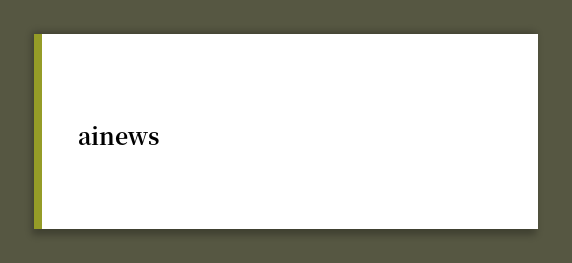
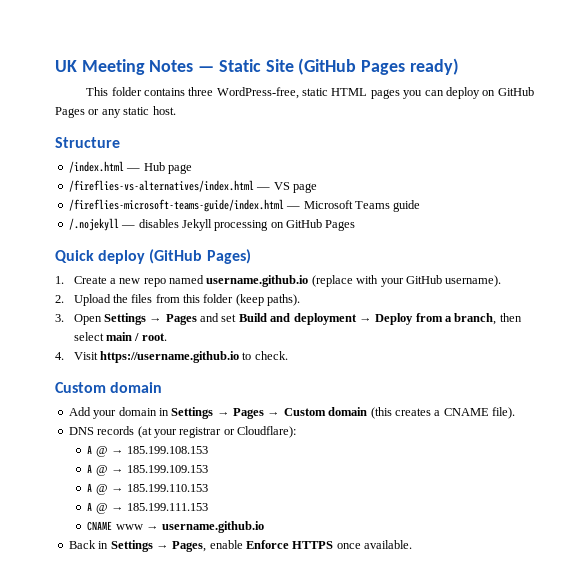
[78,126,159,145] ainews -> [55,58,459,75] [86,87,534,99] [55,106,176,118] [55,137,120,148] [68,161,192,174] [68,180,317,193] [68,199,421,212] [68,218,356,231] [55,249,251,264] [55,275,502,287] [55,294,301,306] [55,313,522,325] [73,332,167,341] [55,351,288,363] [55,382,163,393] [68,407,515,419] [68,426,296,438] [87,445,209,457] [87,464,209,476] [87,483,209,495] [87,502,209,514] [87,521,265,533] [68,540,413,552] UK Meeting Notes — Static Site (GitHub Pages ready) // This folder contains three WordPress‑free, static HTML pages you can deploy on GitHub Pages or any static host. // Structure // /index.html — Hub page // /fireflies-vs-alternatives/index.html — VS page // /fireflies-microsoft-teams-guide/index.html — Microsoft Teams guide // /.nojekyll — disables Jekyll processing on GitHub Pages // Quick deploy (GitHub Pages) // 1. Create a new repo named username.github.io (replace with your GitHub username). // 2. Upload the files from this folder (keep paths). // 3. Open Settings → Pages and set Build and deployment → Deploy from a branch, then select main / root. // 4. Visit https://username.github.io to check. // Custom domain // Add your domain in Settings → Pages → Custom domain (this creates a CNAME file). // DNS records (at your registrar or Cloudflare): // A @ → 185.199.108.153 // A @ → 185.199.109.153 // A @ → 185.199.110.153 // A @ → 185.199.111.153 // CNAME www → username.github.io // Back in Settings → Pages, enable Enforce HTTPS once available.

